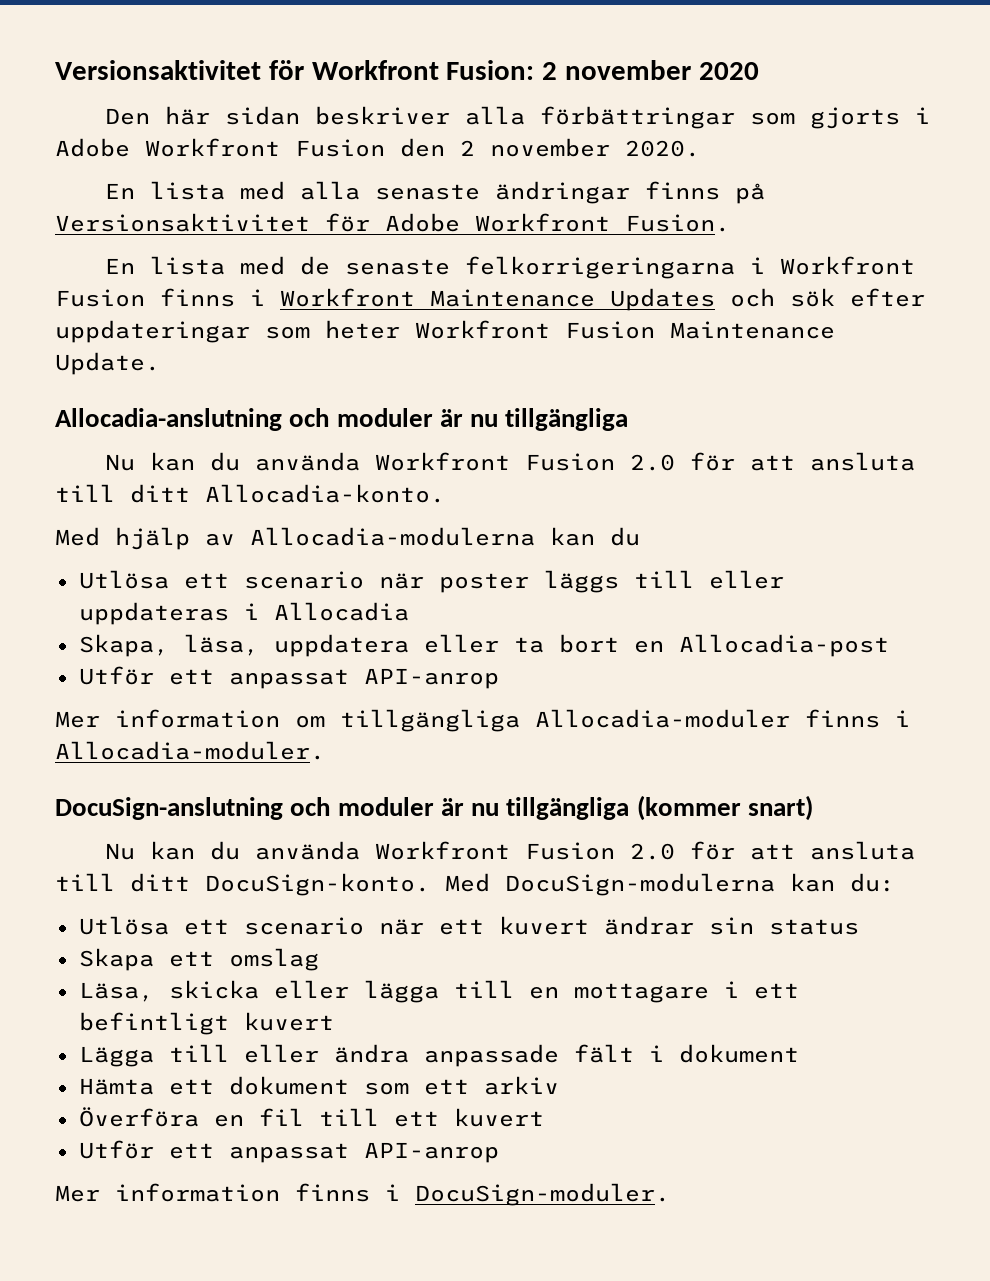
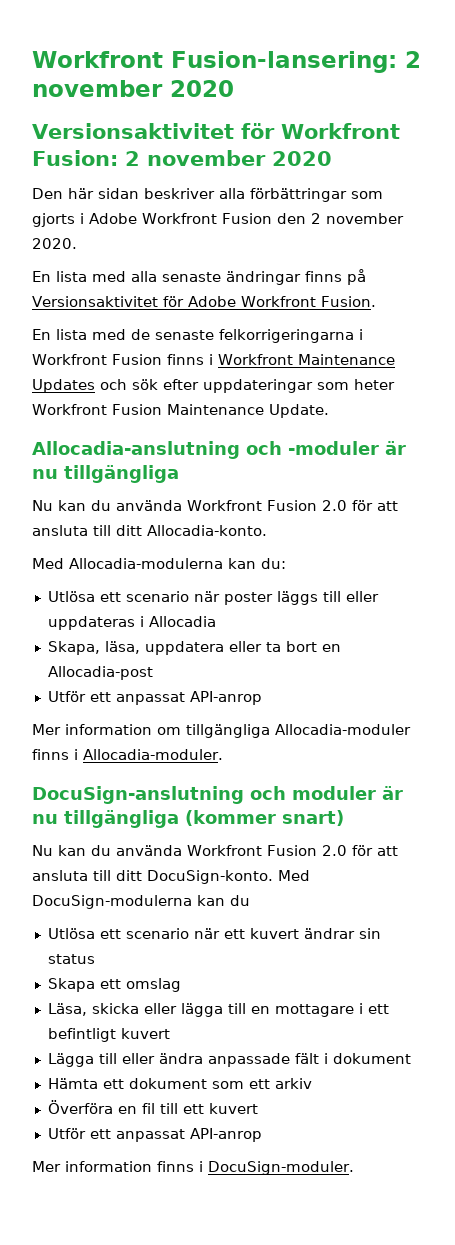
(55, 70) none -> [32,51,421,73] [32,80,234,97] Workfront Fusion-lansering: 2 november 2020 //
[336,408,433,427] moduler -> [288,441,379,455] -moduler
[115,527,235,550] hjälp av -> (64, 563) none
[610,527,640,546] du -> [261,558,286,569] du:
[850,873,895,892] du: -> [230,895,250,906] du

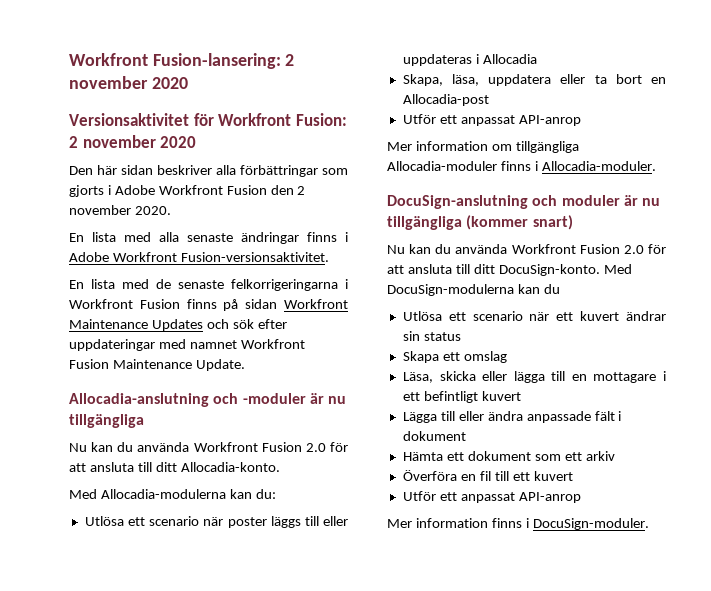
[347,269,366,285] [32,296,376,307] på Versionsaktivitet för Adobe Workfront Fusion. -> [345,232,348,242] [69,252,329,262] i Adobe Workfront Fusion-versionsaktivitet.
[209,354,213,365] i -> [223,299,278,311] på sidan
[317,379,395,390] som heter -> [158,339,237,349] med namnet

